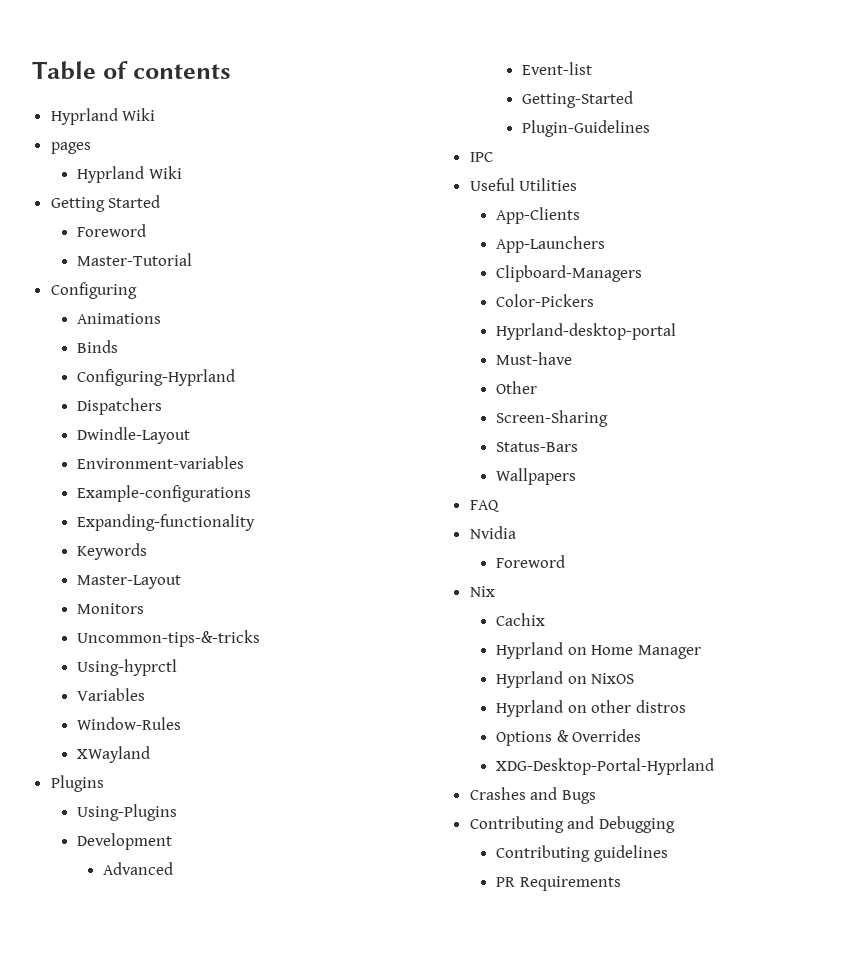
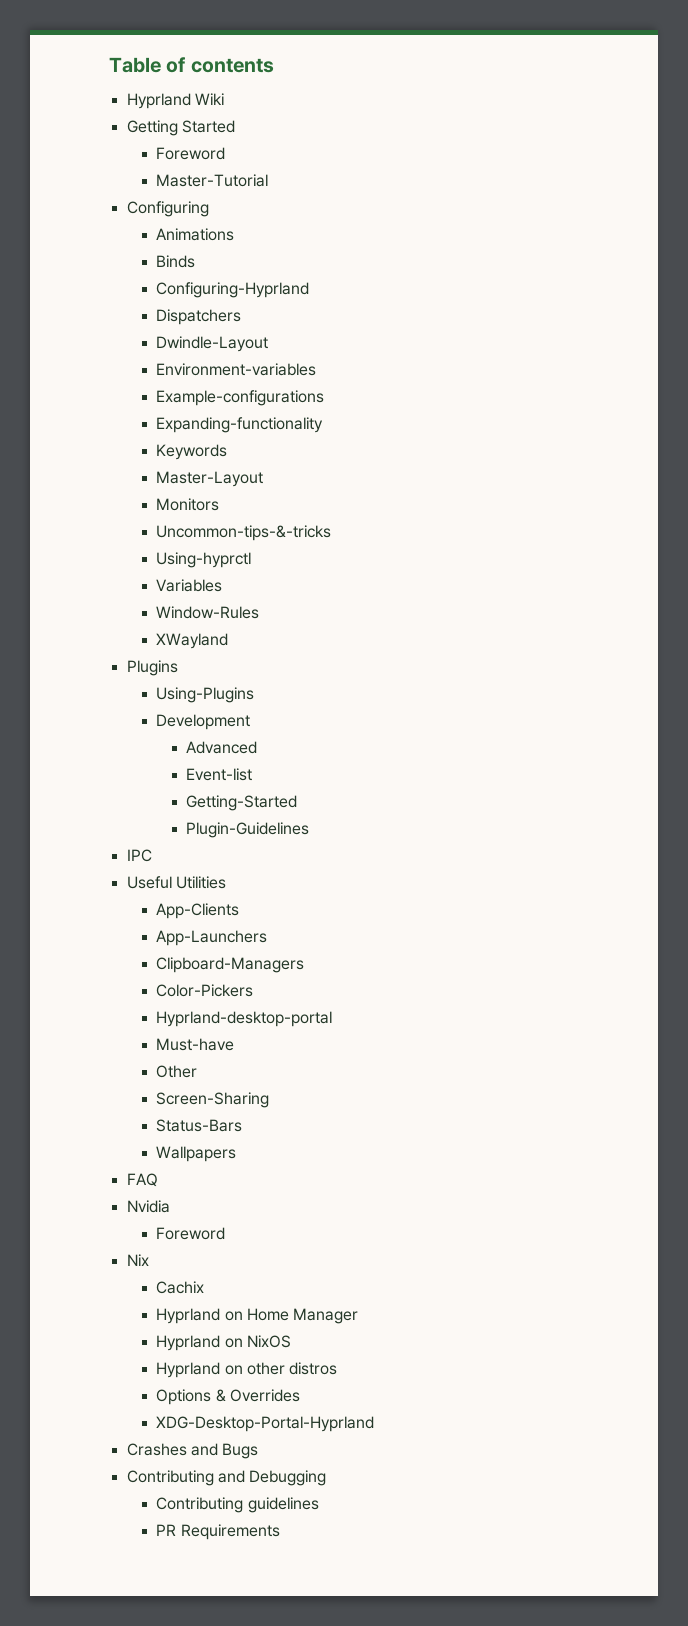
[50,142,91,154] [77,166,182,183] // pages // Hyprland Wiki -> (224, 99) none

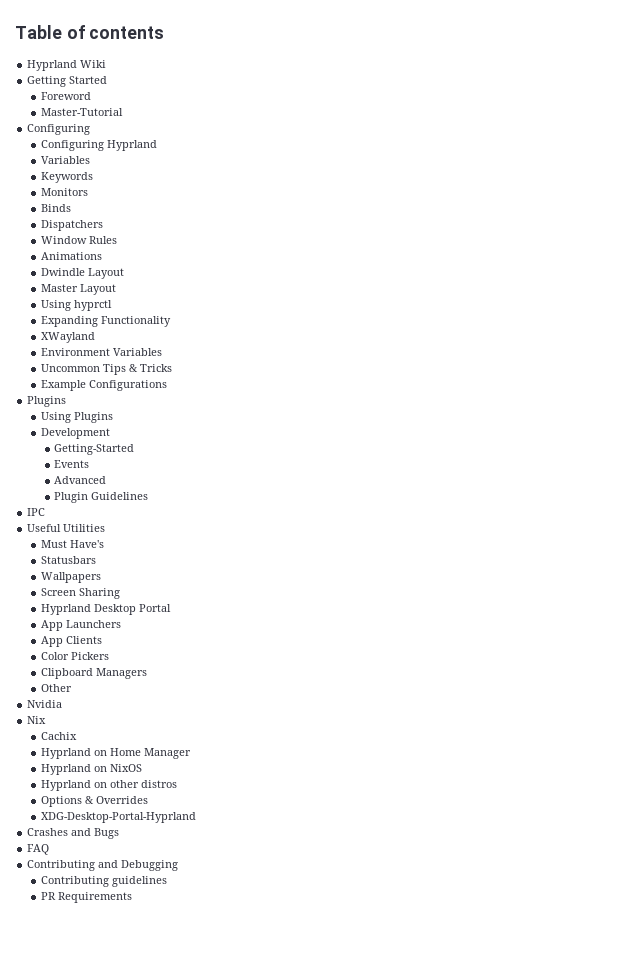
[156,228,235,241] Animations -> [40,140,157,151] [40,156,90,164] [40,172,93,183] [40,188,88,196] Configuring Hyprland // Variables // Keywords // Monitors
[156,282,310,298] // Configuring-Hyprland -> (71, 208) none
[156,336,269,352] [156,363,317,376] [156,390,325,406] [156,417,324,433] [156,444,228,460] [156,471,264,487] [156,498,220,511] [156,525,332,541] [156,552,252,568] [156,579,223,592] [156,606,260,619] [156,633,229,649] [126,660,178,676] [156,687,255,703] Dwindle-Layout // Environment-variables // Example-configurations // Expanding-functionality // Keywords // Master-Layout // Monitors // Uncommon-tips-&-tricks // Using-hyprctl // Variables // Window-Rules // XWayland // Plugins // Using-Plugins -> [40,236,117,244] [40,252,102,260] [40,268,124,279] [40,284,116,295] [40,300,112,311] [40,316,171,327] [40,332,95,343] [40,348,162,356] [40,364,172,375] [40,380,167,391] [27,396,67,407] [40,412,113,423] Window Rules // Animations // Dwindle Layout // Master Layout // Using hyprctl // Expanding Functionality // XWayland // Environment Variables // Uncommon Tips & Tricks // Example Configurations // Plugins // Using Plugins
(251, 722) none -> [54,444,135,455] [54,460,90,468] // Getting-Started // Events
[186,768,253,781] [186,795,298,811] [186,822,310,838] Event-list // Getting-Started // Plugin-Guidelines -> [54,492,149,503] Plugin Guidelines
[156,903,240,919] [156,930,268,946] [156,957,305,973] [156,984,254,997] [156,1011,333,1027] [156,1038,235,1051] [156,1065,198,1078] [156,1092,270,1108] [156,1119,243,1132] [156,1146,237,1162] [126,1173,158,1187] App-Clients // App-Launchers // Clipboard-Managers // Color-Pickers // Hyprland-desktop-portal // Must-have // Other // Screen-Sharing // Status-Bars // Wallpapers // FAQ -> [40,540,104,548] [40,556,96,564] [40,572,101,583] [40,588,120,599] [40,604,171,615] [40,620,121,631] [40,636,102,647] [40,652,109,660] [40,668,147,679] [40,684,72,692] Must Have's // Statusbars // Wallpapers // Screen Sharing // Hyprland Desktop Portal // App Launchers // App Clients // Color Pickers // Clipboard Managers // Other
[156,1227,226,1240] // Foreword -> (63, 704) none
(259, 1451) none -> [27,844,50,855] // FAQ

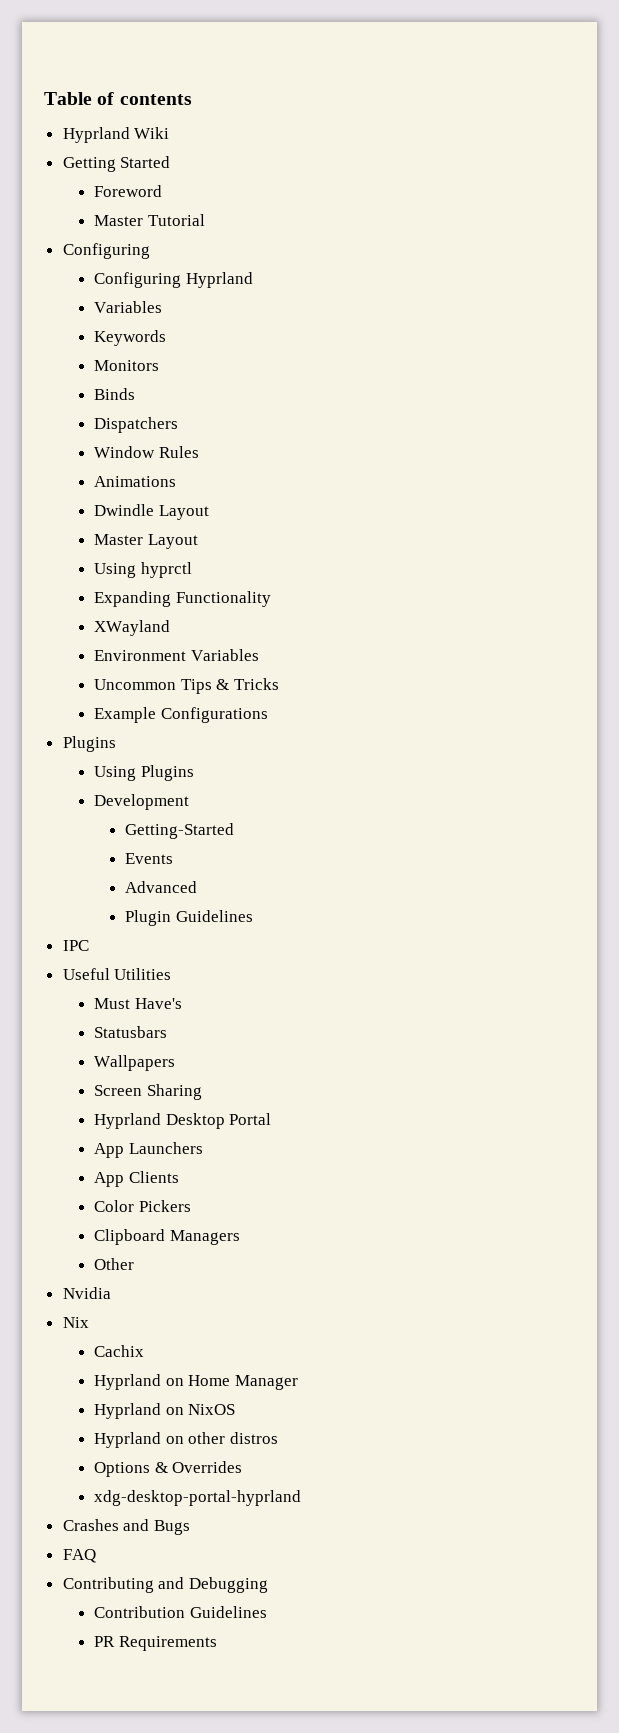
[40,108,123,116] Master-Tutorial -> [94,214,205,226] Master Tutorial
[40,812,196,823] XDG-Desktop-Portal-Hyprland -> [94,1490,302,1506] xdg-desktop-portal-hyprland
[40,876,167,887] Contributing guidelines -> [94,1606,267,1618] Contribution Guidelines

